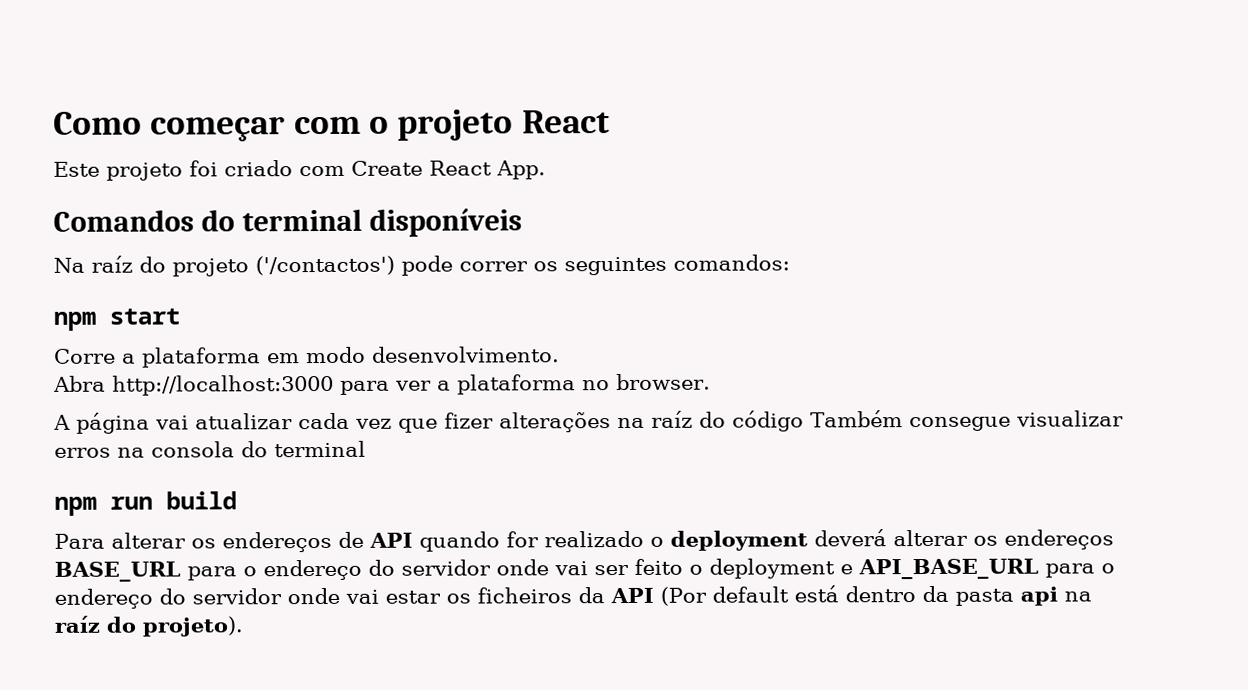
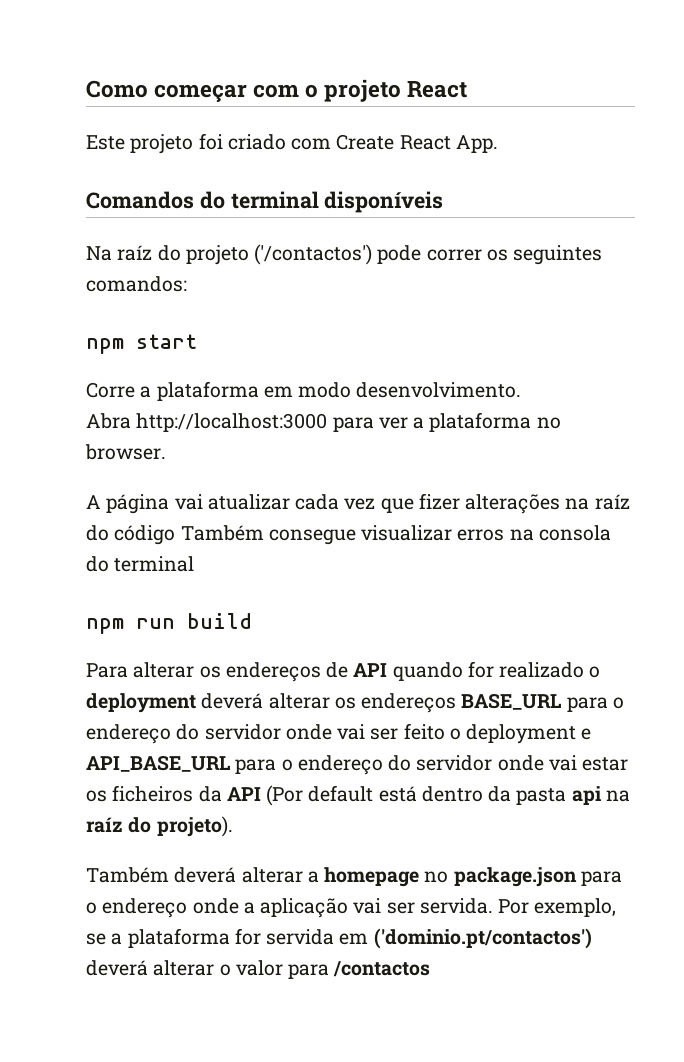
(243, 626) none -> [86,867,622,887] [86,898,617,918] [86,928,592,949] [86,960,431,979] // Também deverá alterar a homepage no package.json para o endereço onde a aplicação vai ser servida. Por exemplo, se a plataforma for servida em ('dominio.pt/contactos') deverá alterar o valor para /contactos

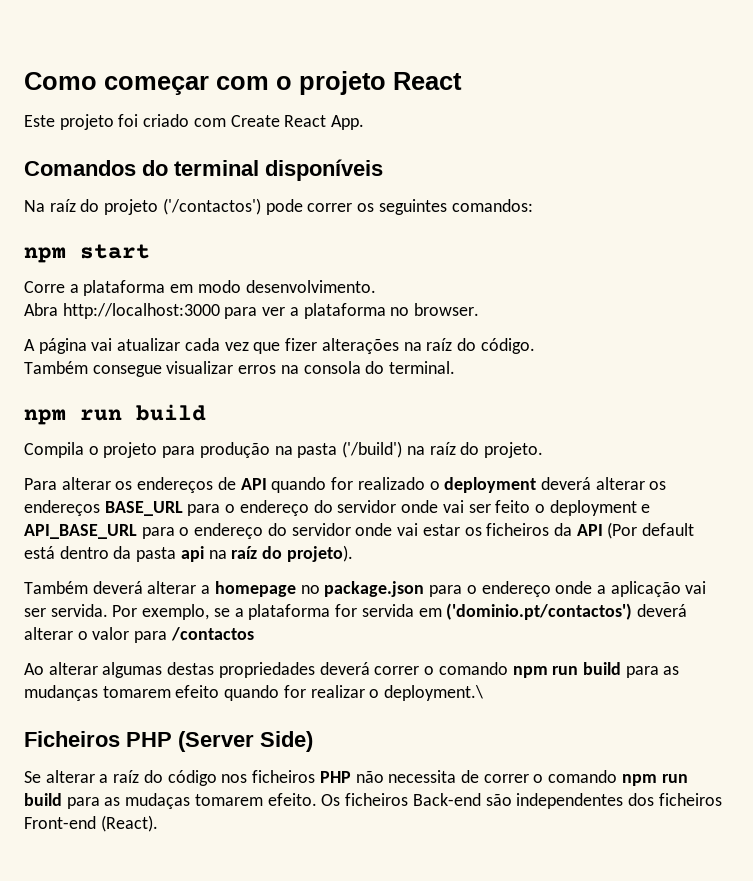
[114,525,176,545] código -> [480,338,535,354] código. //
[114,556,195,572] [86,613,252,634] terminal // npm run build -> [389,361,456,374] [24,404,206,425] [24,441,543,458] terminal. // npm run build // Compila o projeto para produção na pasta ('/build') na raíz do projeto.
(431, 969) none -> [24,662,680,678] [24,685,484,701] [24,731,313,752] [24,770,688,786] [24,793,722,809] [24,815,158,832] // Ao alterar algumas destas propriedades deverá correr o comando npm run build para as mudanças tomarem efeito quando for realizar o deployment.\ // Ficheiros PHP (Server Side) // Se alterar a raíz do código nos ficheiros PHP não necessita de correr o comando npm run build para as mudaças tomarem efeito. Os ficheiros Back-end são independentes dos ficheiros Front-end (React).

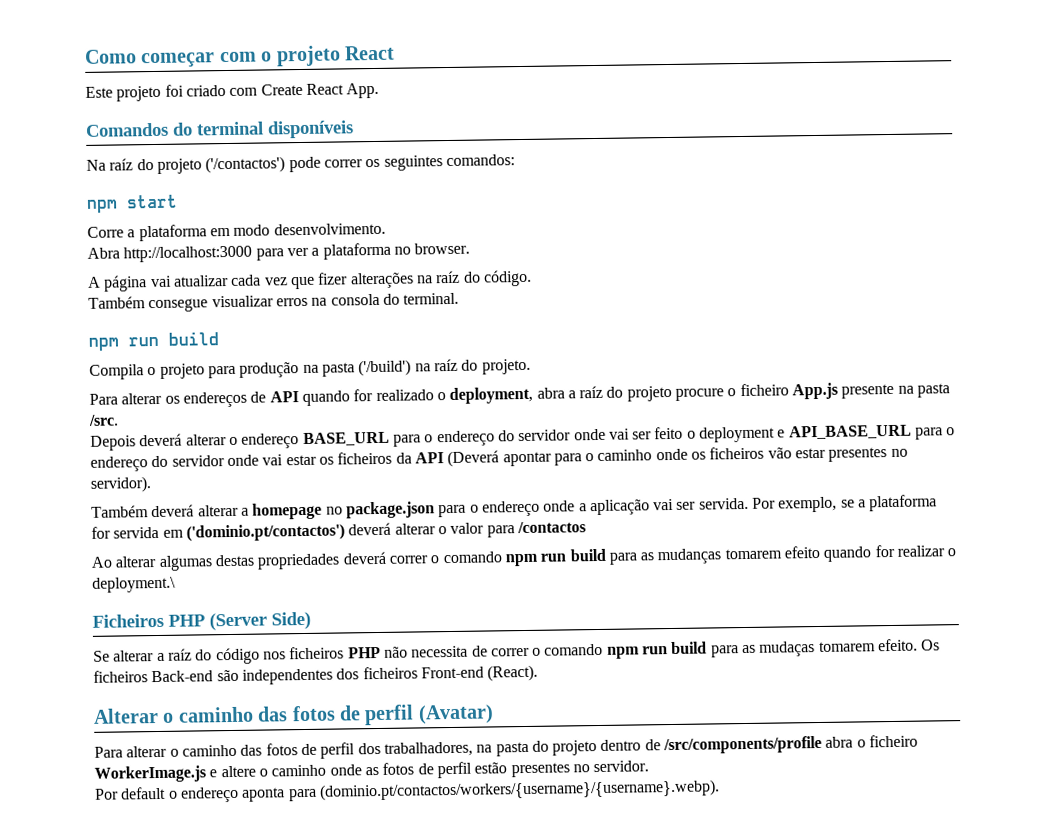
[444,477,667,493] [24,500,100,516] deployment deverá alterar os endereços -> [449,382,951,404] [88,414,119,426] [90,433,300,451] deployment, abra a raíz do projeto procure o ficheiro App.js presente na pasta /src. // Depois deverá alterar o endereço
[607,522,695,539] [24,545,353,562] (Por default está dentro da pasta api na raíz do projeto). -> [447,446,908,468] [90,476,151,493] (Deverá apontar para o caminho onde os ficheiros vão estar presentes no servidor).
(158, 823) none -> [93,704,494,726] [94,734,919,759] [94,760,650,783] [95,779,720,803] // Alterar o caminho das fotos de perfil (Avatar) // Para alterar o caminho das fotos de perfil dos trabalhadores, na pasta do projeto dentro de /src/components/profile abra o ficheiro WorkerImage.js e altere o caminho onde as fotos de perfil estão presentes no servidor. // Por default o endereço aponta para (dominio.pt/contactos/workers/{username}/{username}.webp).

